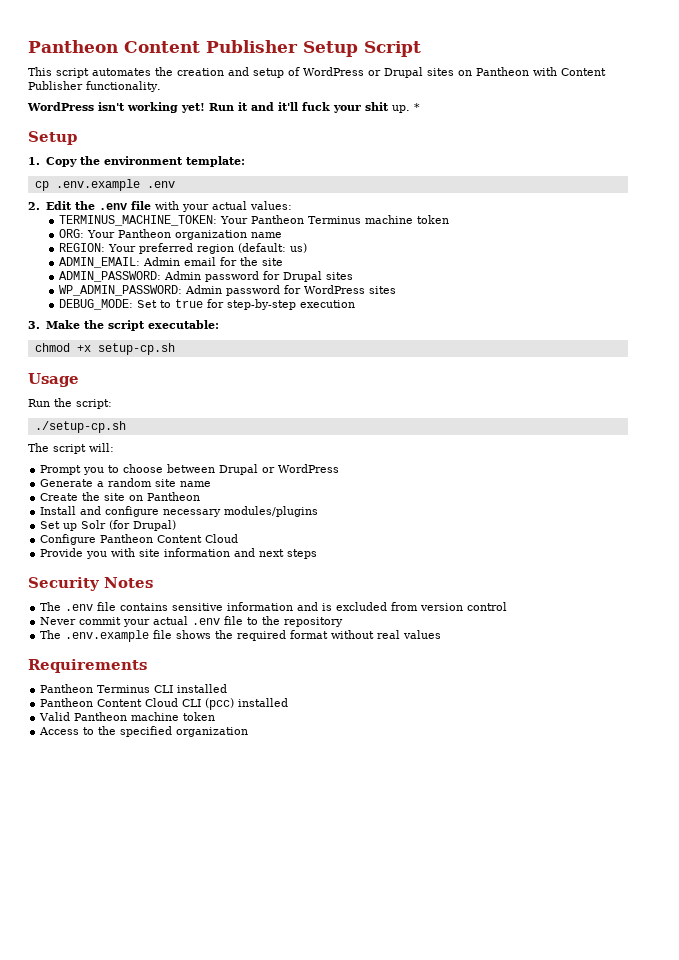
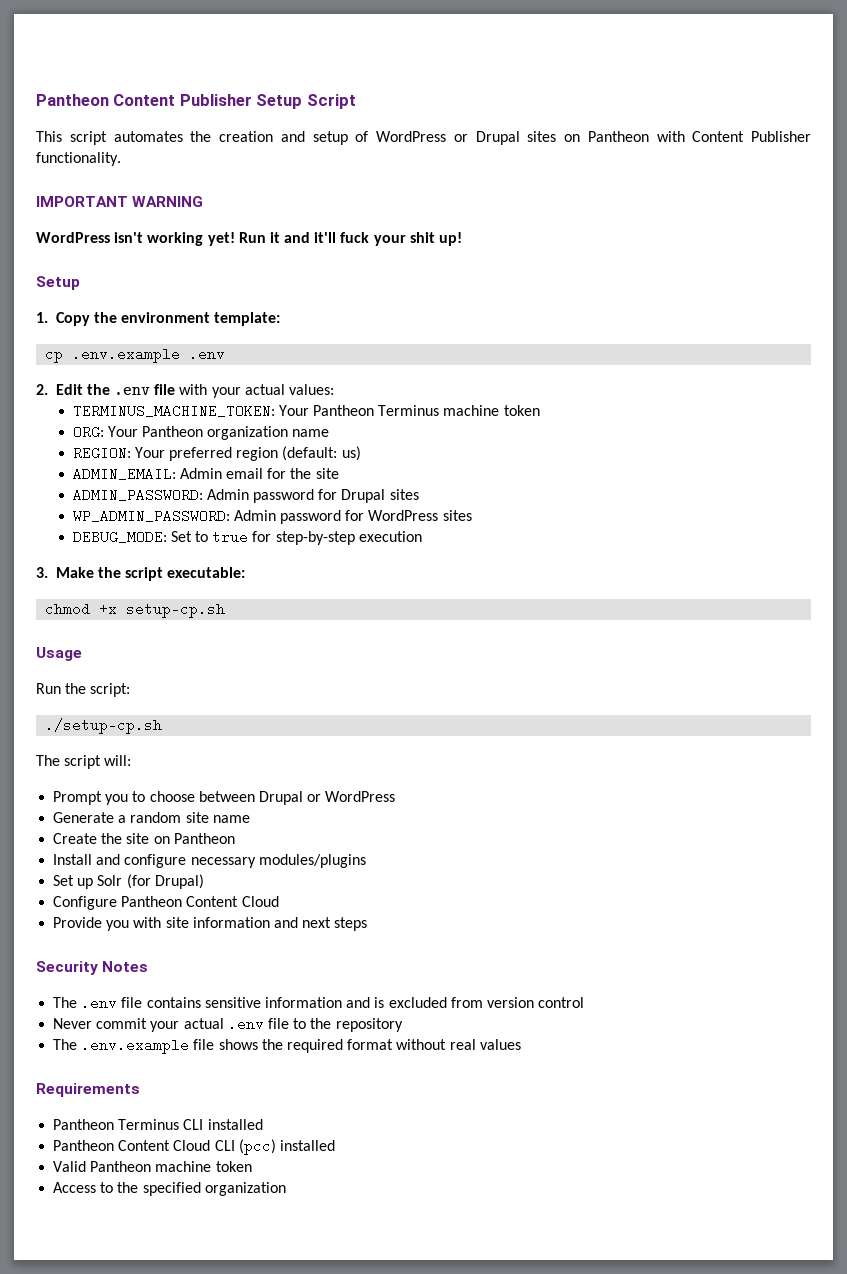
(161, 86) none -> [36,196,204,207] // IMPORTANT WARNING
[392,103,420,113] up. * -> [439,232,463,246] up!

